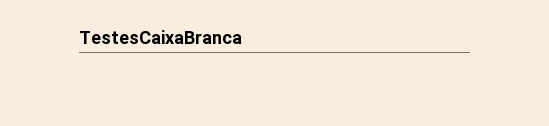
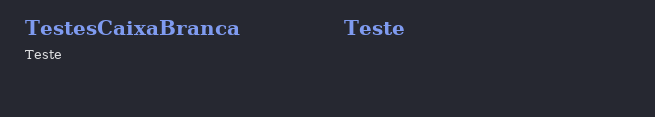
(242, 37) none -> [25,50,62,59] [344,20,405,35] // Teste // Teste

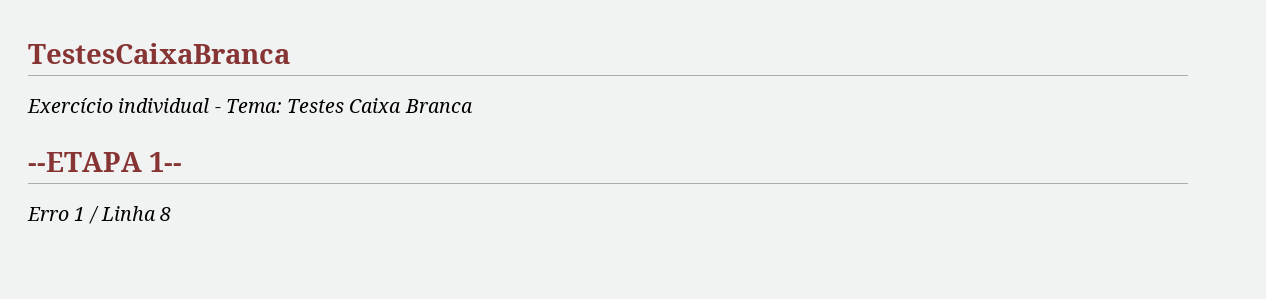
[25,50,62,59] [344,20,405,35] Teste // Teste -> [27,98,473,113] [28,152,183,172] [27,206,172,224] Exercício individual - Tema: Testes Caixa Branca // --ETAPA 1-- // Erro 1 / Linha 8

